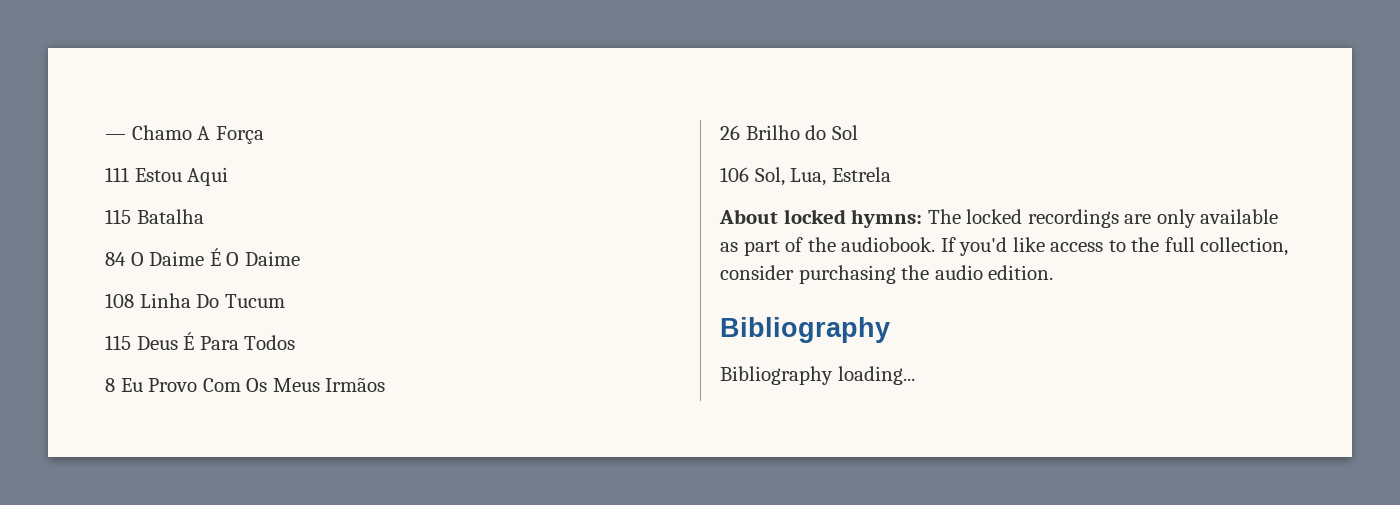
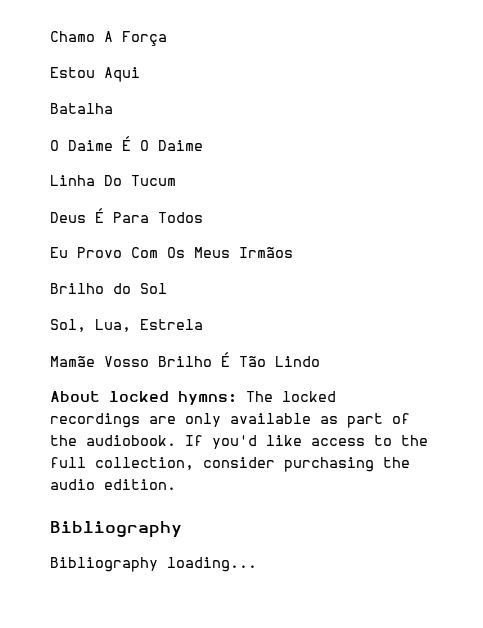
[105,134,126,140] — -> (50, 36) none
[105,167,129,182] 111 -> (167, 38) none
[105,209,131,224] 115 -> (140, 74) none
[105,252,126,266] 84 -> (113, 108) none
[105,293,134,308] 108 -> (203, 145) none
[105,335,131,350] 115 -> (176, 180) none
[105,378,115,392] 8 -> (203, 217) none
[720,125,740,140] 26 -> (293, 252) none
[720,167,749,182] 106 -> (167, 288) none
(891, 174) none -> [50,352,320,367] // Mamãe Vosso Brilho É Tão Lindo

